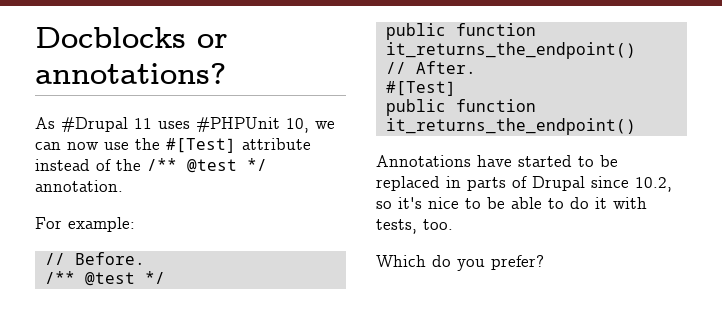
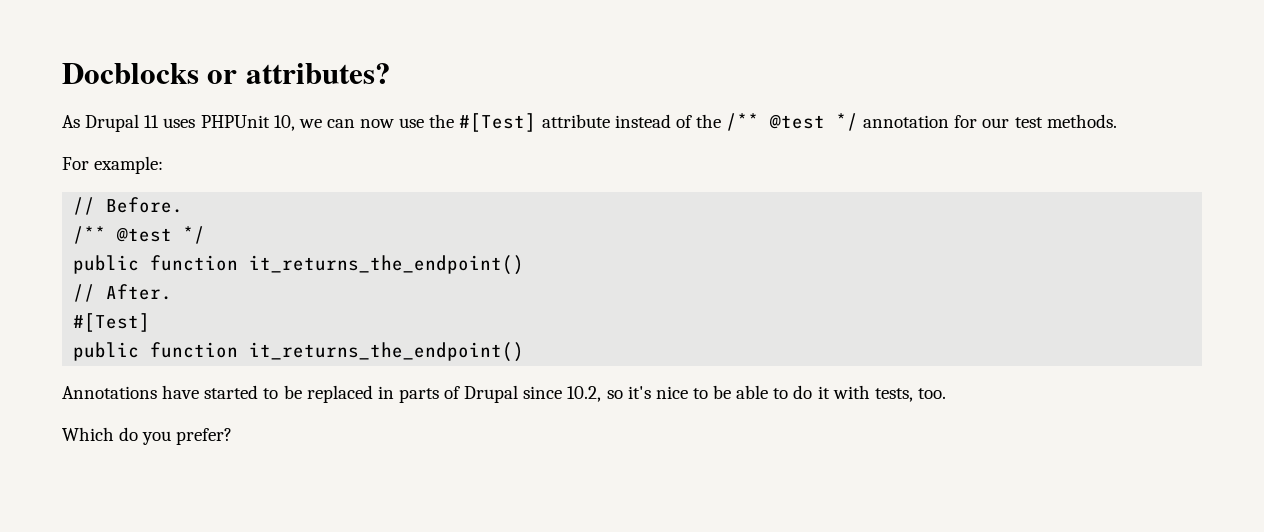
[35,63,226,84] annotations? -> [245,63,391,84] attributes?
[61,117,128,132] #Drupal -> [85,114,140,132] Drupal
[196,117,280,132] #PHPUnit -> [200,115,270,128] PHPUnit
[35,180,123,192] annotation. -> [863,114,1117,128] annotation for our test methods.

